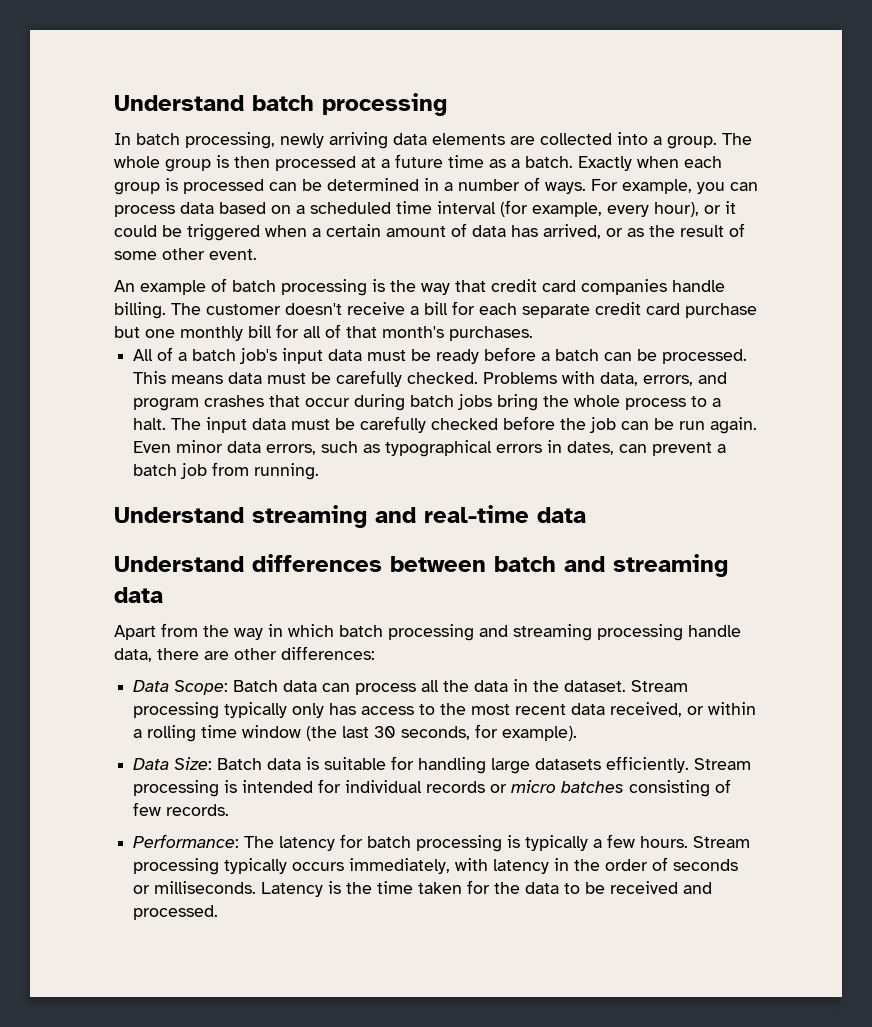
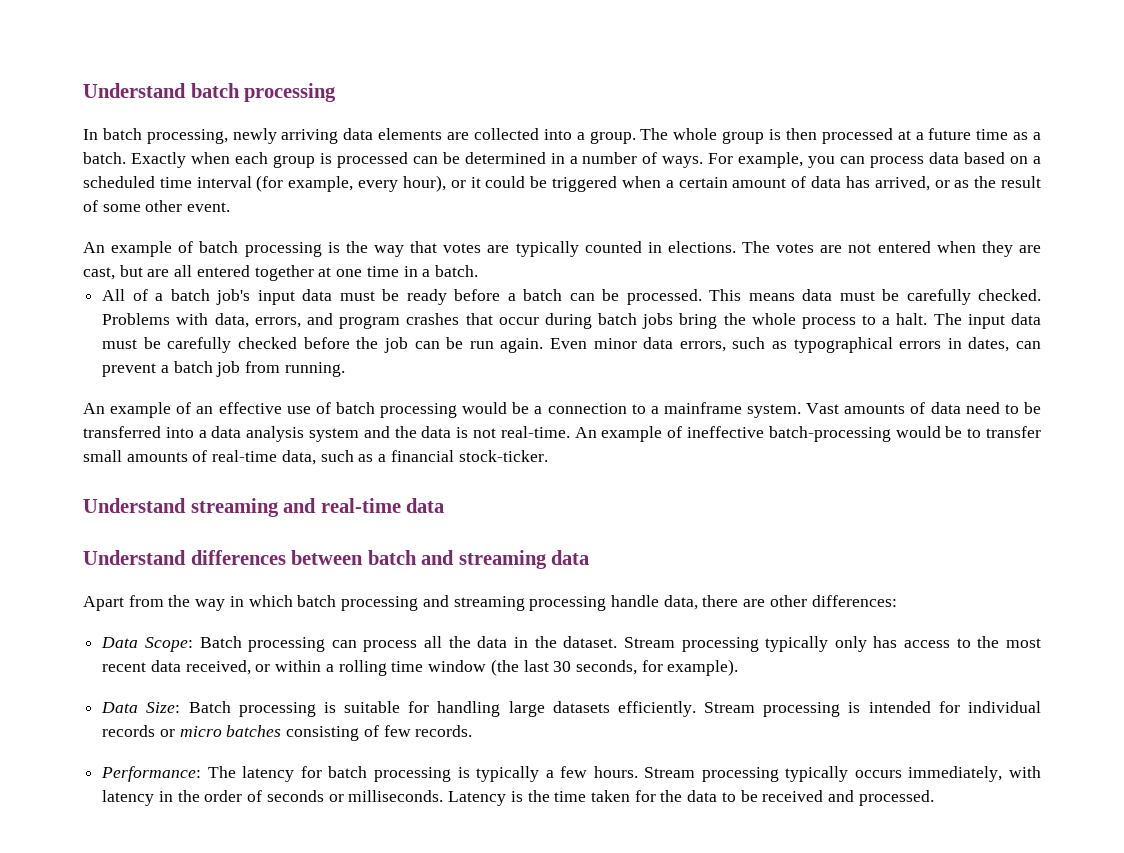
[491,279,725,295] [114,301,757,319] [114,324,533,341] credit card companies handle billing. The customer doesn't receive a bill for each separate credit card purchase but one monthly bill for all of that month's purchases. -> [443,241,1041,257] [83,265,478,281] votes are typically counted in elections. The votes are not entered when they are cast, but are all entered together at one time in a batch.
(320, 471) none -> [83,402,1042,418] [83,426,1041,442] [83,450,548,465] // An example of an effective use of batch processing would be a connection to a mainframe system. Vast amounts of data need to be transferred into a data analysis system and the data is not real-time. An example of ineffective batch-processing would be to transfer small amounts of real-time data, such as a financial stock-ticker.
[283,680,318,692] data -> [248,637,326,652] processing
[267,758,302,770] data -> [238,702,316,717] processing

